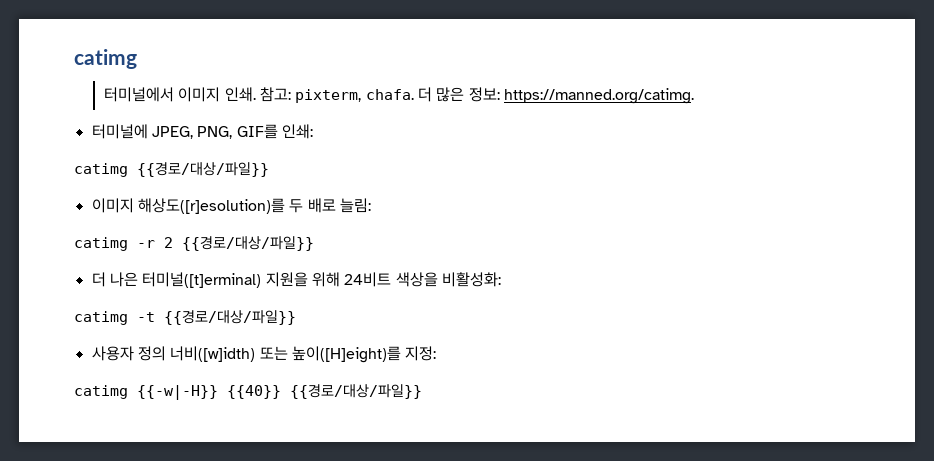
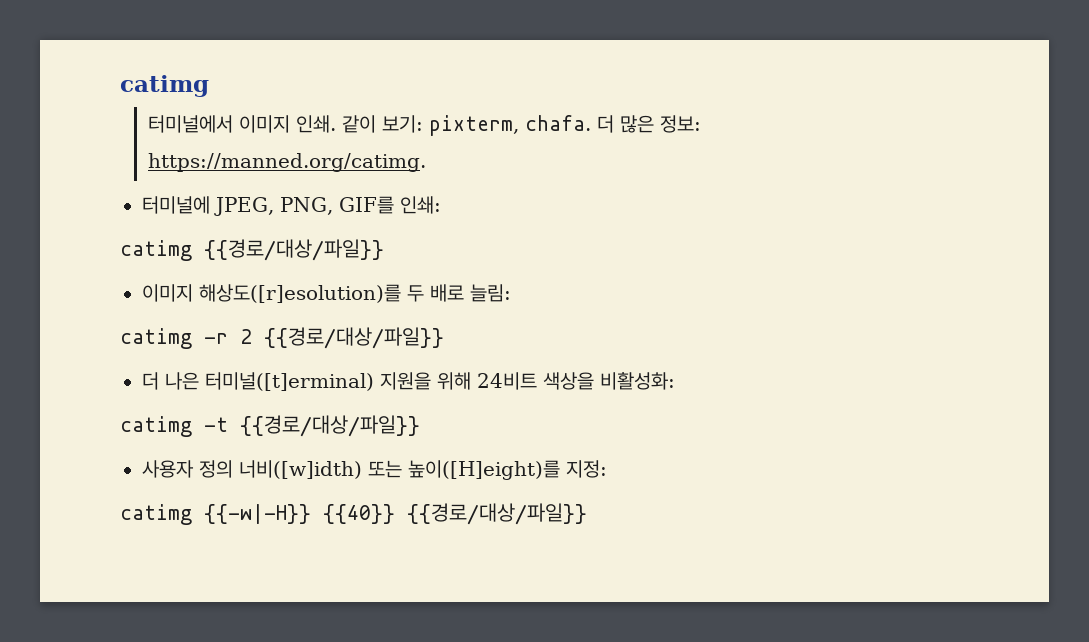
[259,87,291,102] 참고: -> [341,115,423,133] 같이 보기:

